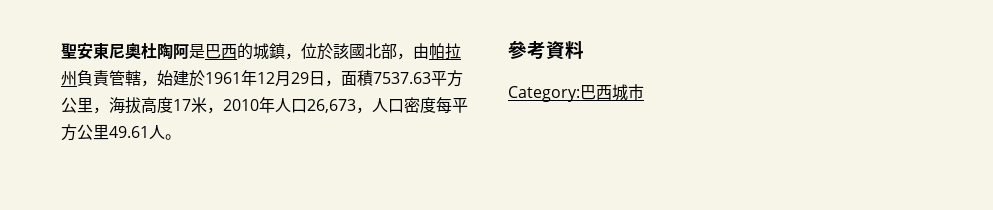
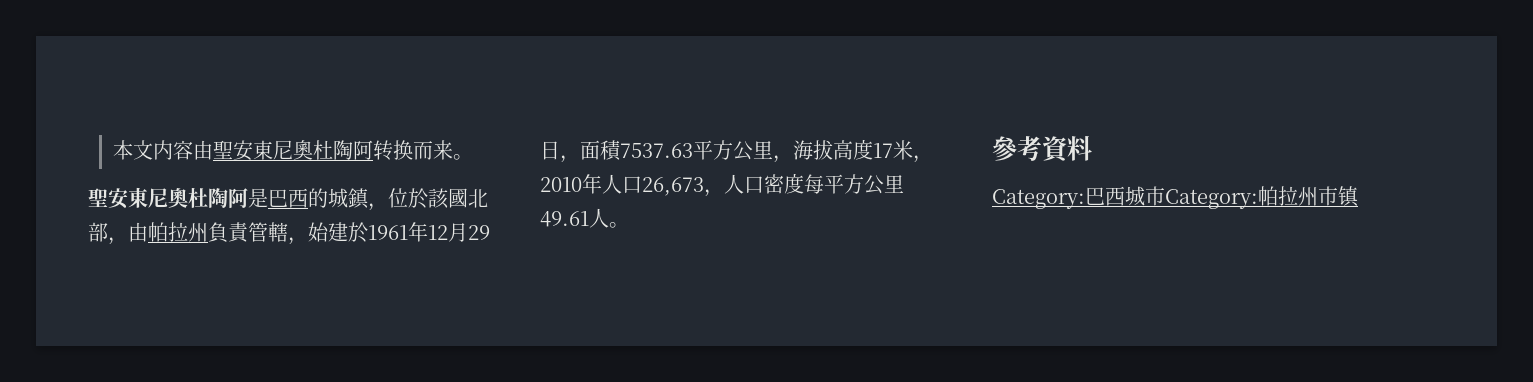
(61, 51) none -> [112,140,473,161] 本文内容由聖安東尼奧杜陶阿转换而来。 //
(644, 92) none -> [1165,186,1360,209] Category:帕拉州市镇

